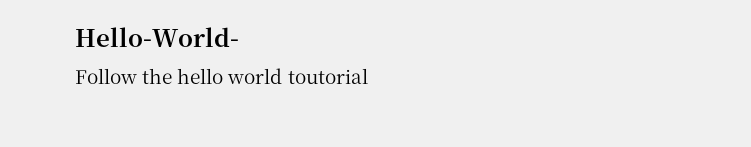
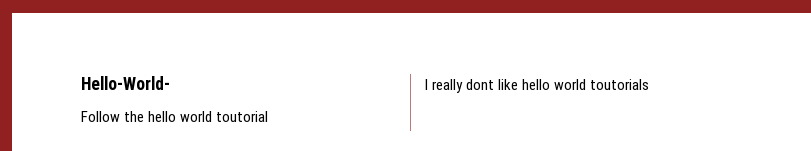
(368, 76) none -> [425,79,650,93] // I really dont like hello world toutorials

